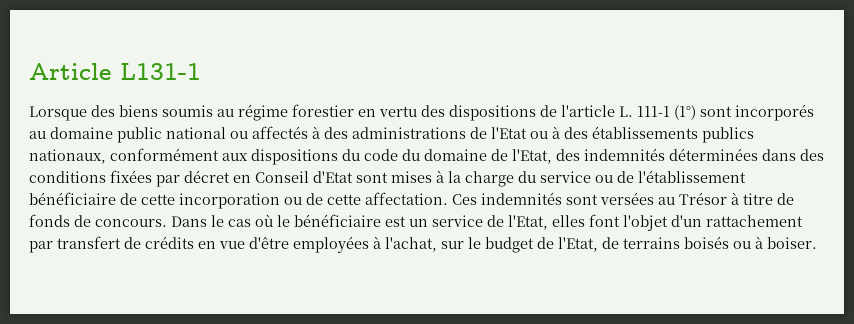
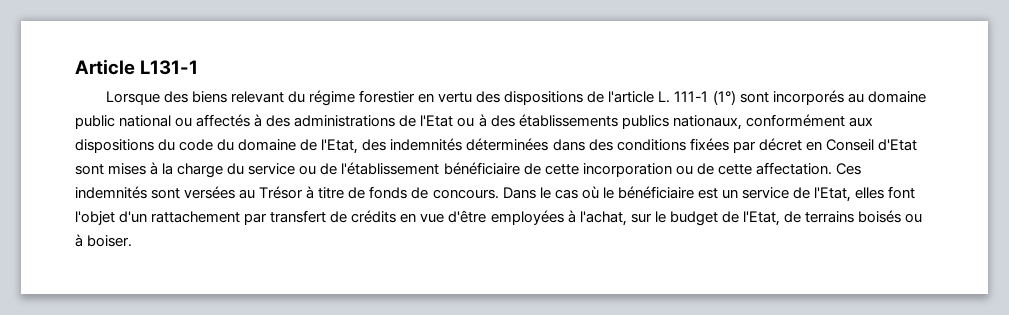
[162,105,234,117] soumis au -> [230,91,305,103] relevant du

